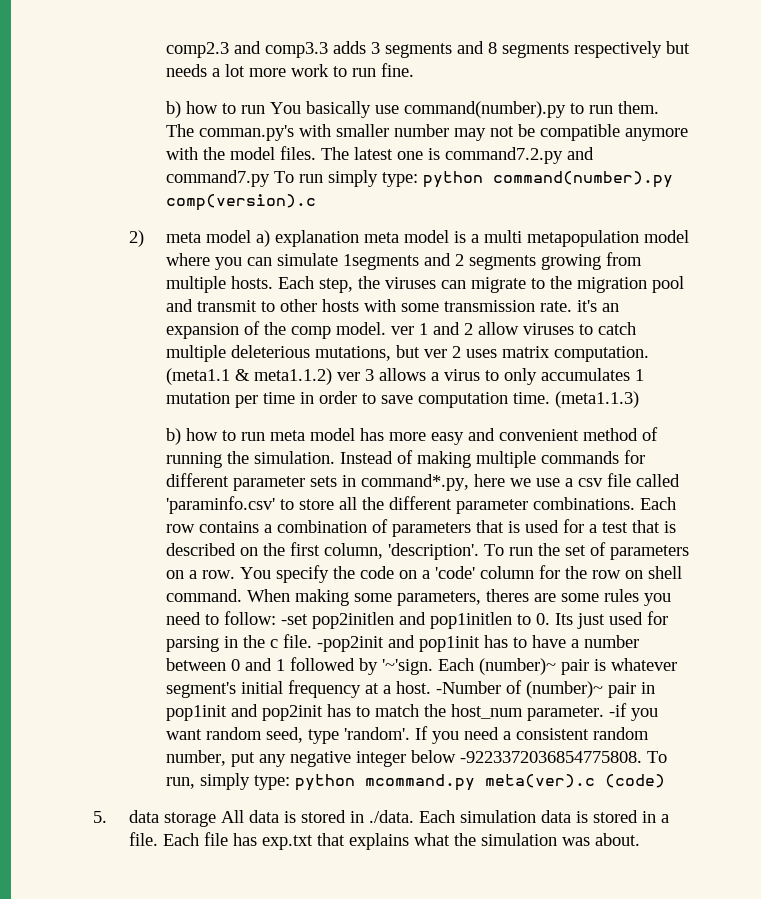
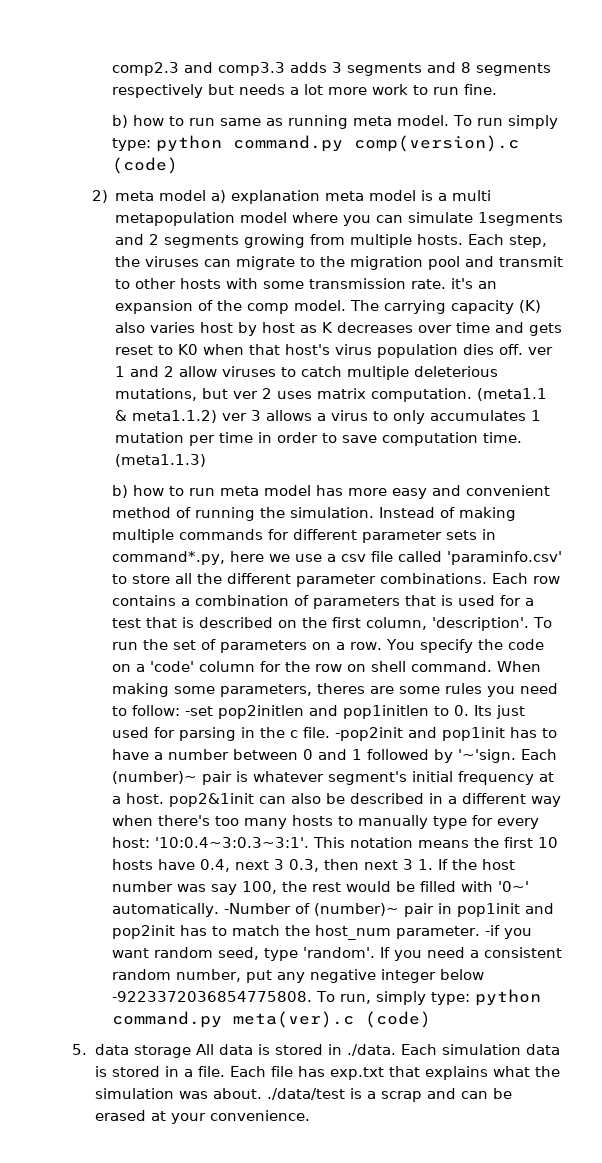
[269,101,659,118] [165,124,688,141] [165,146,594,164] [165,170,270,187] You basically use command(number).py to run them. The comman.py's with smaller number may not be compatible anymore with the model files. The latest one is command7.2.py and command7.py -> [219,115,449,129] same as running meta model.
[492,171,673,188] command(number).py -> [232,135,343,152] command.py
(316, 202) none -> [111,157,178,174] (code)
(386, 328) none -> [350,300,542,314] [115,322,563,336] [115,344,524,358] The carrying capacity (K) also varies host by host as K decreases over time and gets reset to K0 when that host's virus population dies off.
(431, 687) none -> [168,793,561,807] [111,815,539,829] [111,837,558,848] [111,859,515,872] [111,881,529,895] [111,903,219,917] pop2&1init can also be described in a different way when there's too many hosts to manually type for every host: '10:0.4~3:0.3~3:1'. This notation means the first 10 hosts have 0.4, next 3 0.3, then next 3 1. If the host number was say 100, the rest would be filled with '0~' automatically.
[364,774,475,791] mcommand.py -> [111,1011,222,1028] command.py
(641, 839) none -> [266,1088,512,1102] [94,1110,310,1124] ./data/test is a scrap and can be erased at your convenience.

